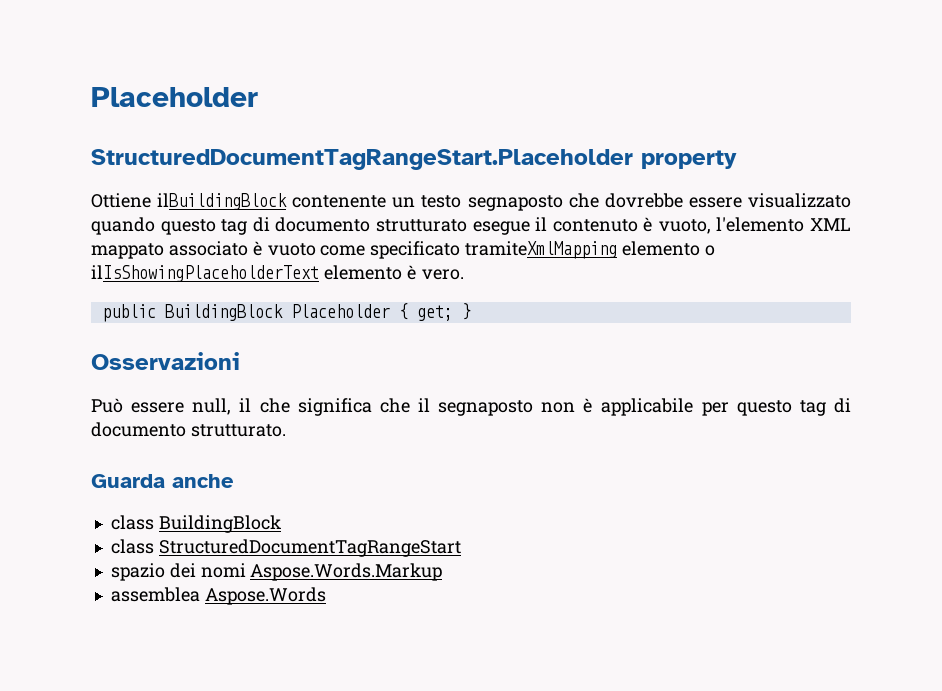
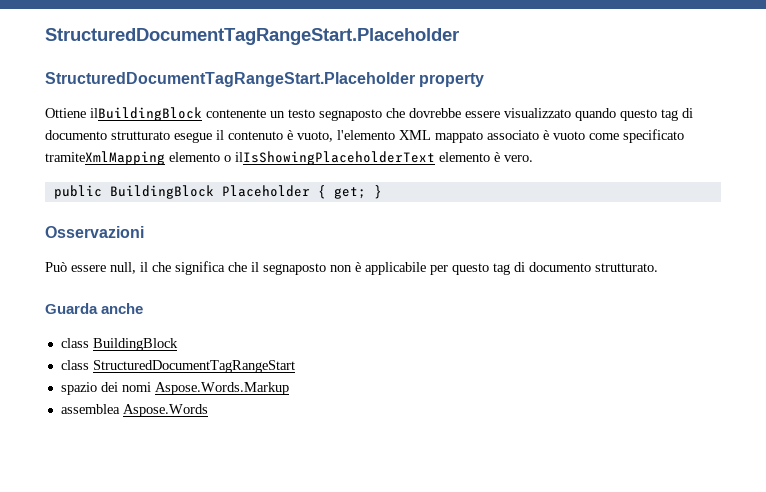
[91,87,258,107] Placeholder -> [45,28,459,45] StructuredDocumentTagRangeStart.Placeholder

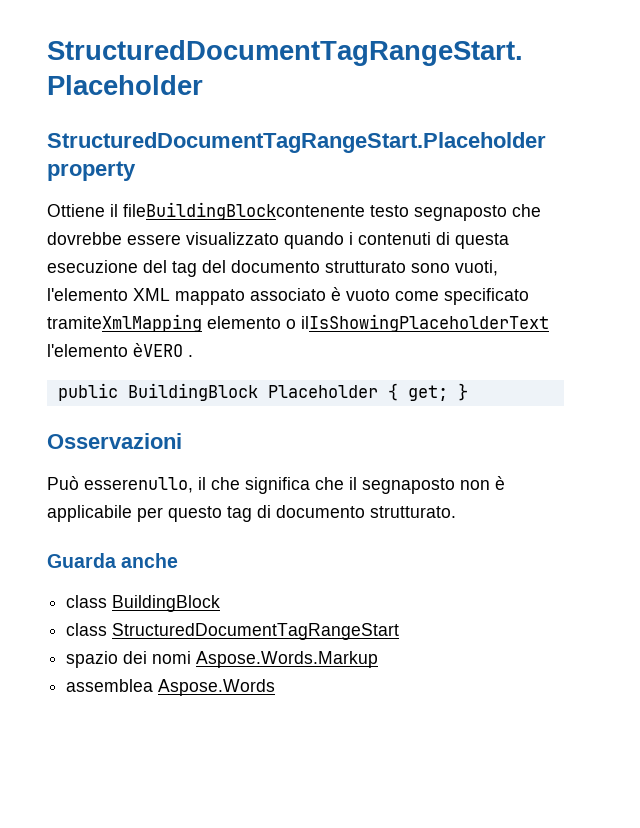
[90,107,285,121] ilBuildingBlock contenente un -> [110,202,365,220] il fileBuildingBlockcontenente
[620,108,693,121] [45,130,333,143] questo tag di documento strutturato esegue il contenuto è vuoto, -> [349,232,509,249] [47,260,498,277] i contenuti di questa esecuzione del tag del documento strutturato sono vuoti,
[439,152,533,162] elemento è vero. -> [47,343,193,357] l'elemento èVERO .
[71,262,136,274] essere null, -> [84,477,193,493] esserenullo,

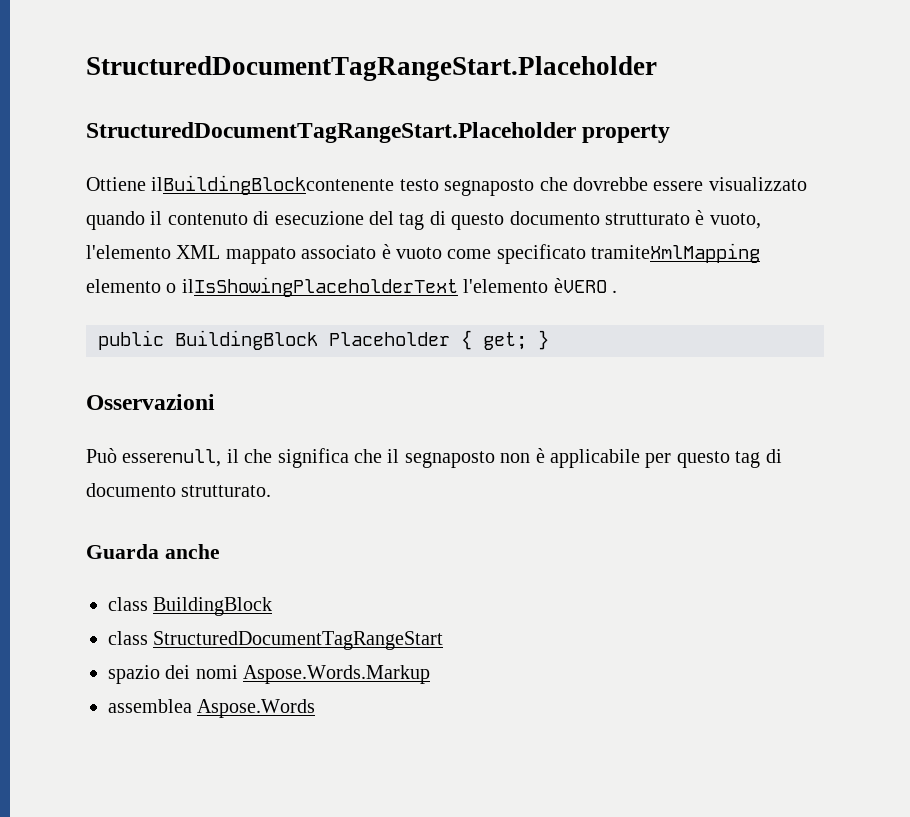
[110,202,365,220] il fileBuildingBlockcontenente -> [151,175,395,195] ilBuildingBlockcontenente
[349,232,509,249] [47,260,498,277] i contenuti di questa esecuzione del tag del documento strutturato sono vuoti, -> [150,210,761,230] il contenuto di esecuzione del tag di questo documento strutturato è vuoto,
[84,477,193,493] esserenullo, -> [122,449,222,467] esserenull,

